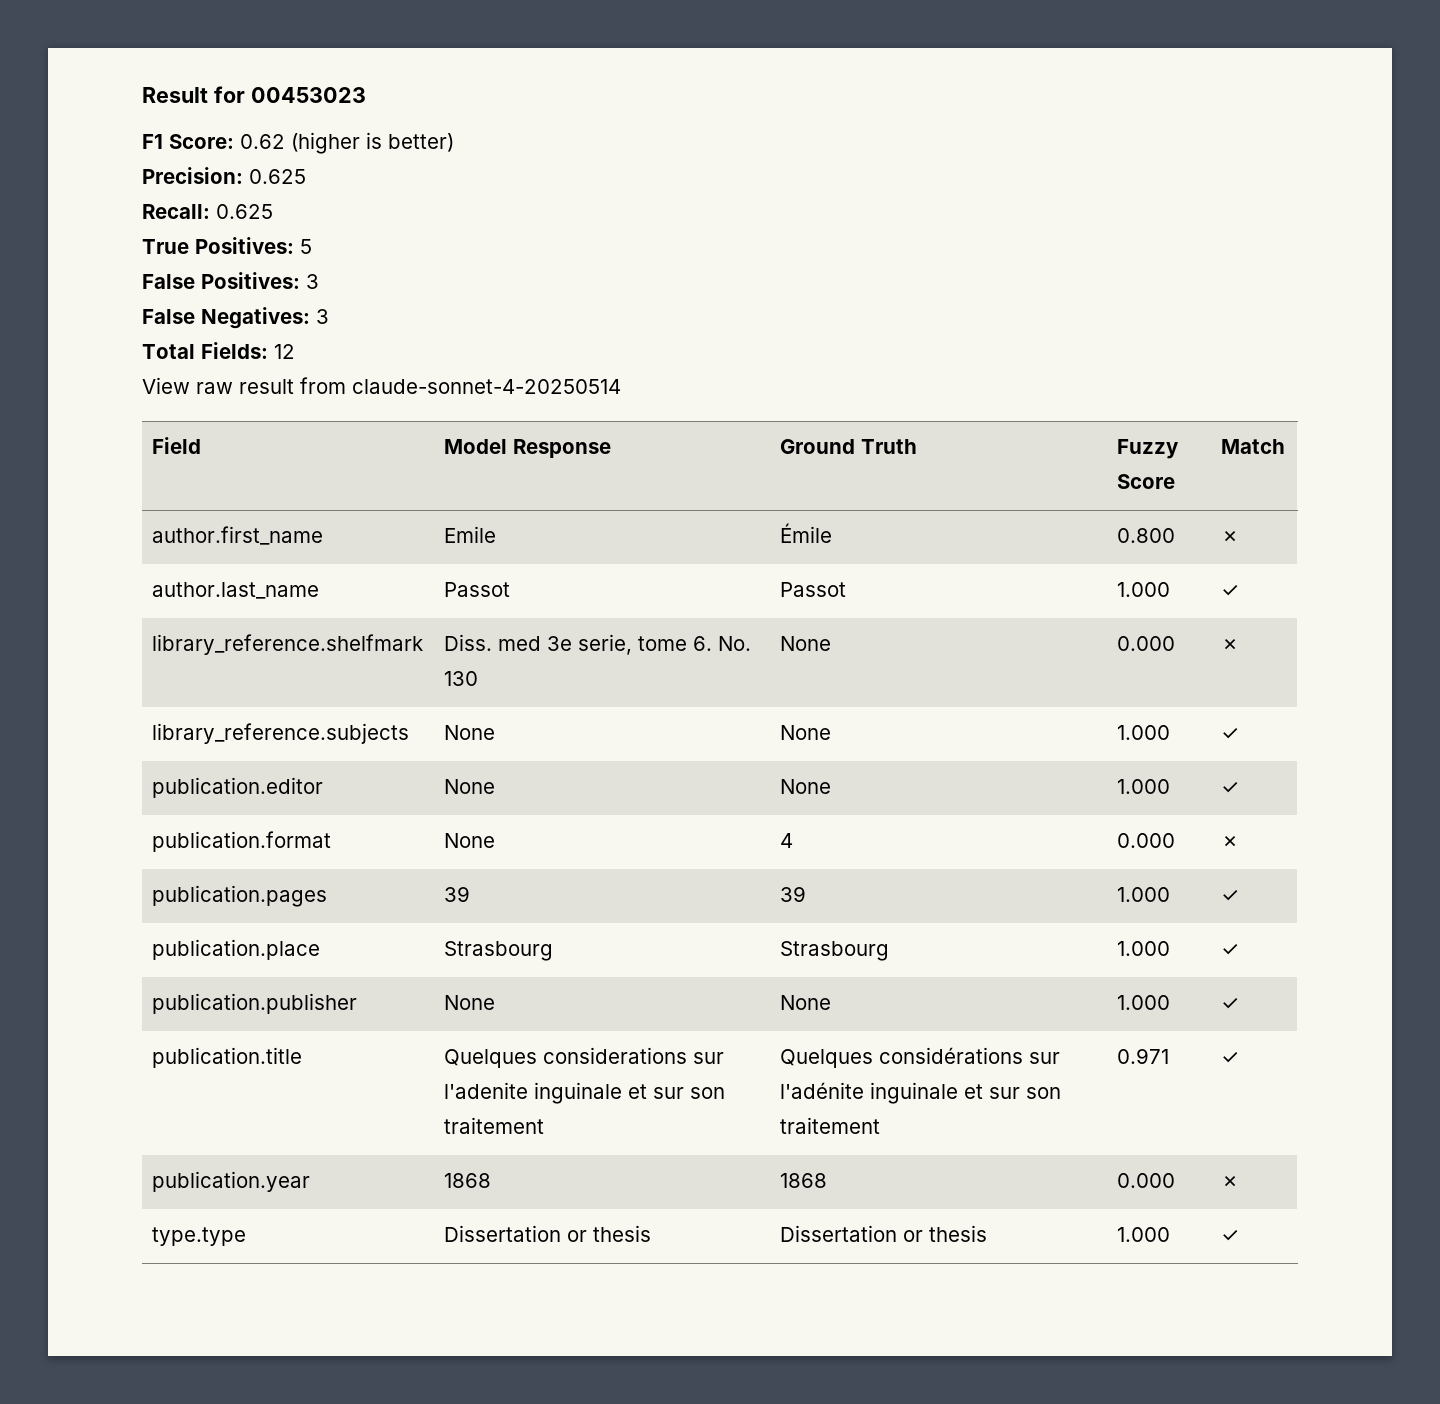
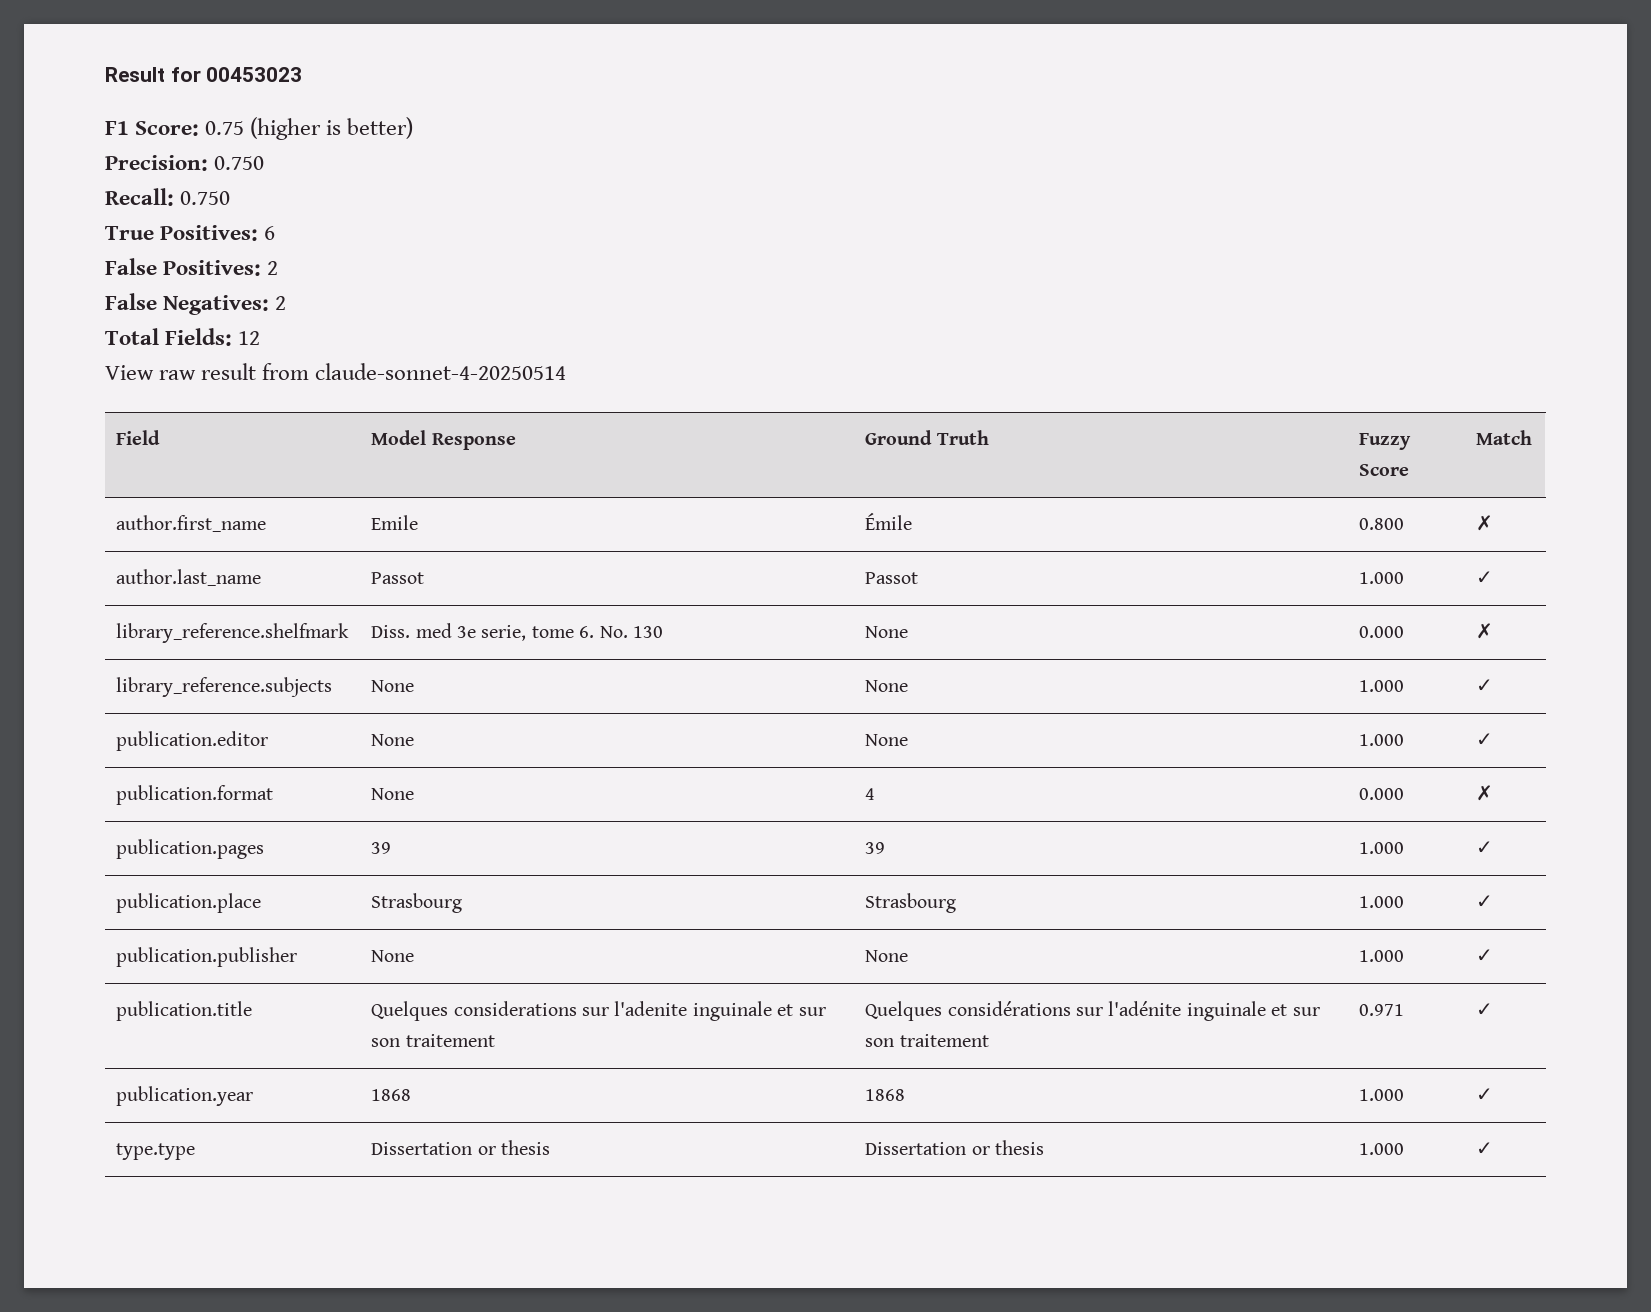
[240,134,285,149] 0.62 -> [205,121,245,135] 0.75
[249,169,306,184] 0.625 -> [214,156,265,170] 0.750
[216,204,273,219] 0.625 -> [180,191,231,205] 0.750
[300,239,312,254] 5 -> [264,226,276,240] 6
[306,274,319,289] 3 -> [267,261,279,275] 2
[316,309,329,324] 3 -> [275,296,287,310] 2
[1117,1173,1176,1188] [1221,1176,1240,1188] 0.000 | ✗ -> [1359,1089,1405,1101] [1476,1088,1494,1101] 1.000 | ✓

